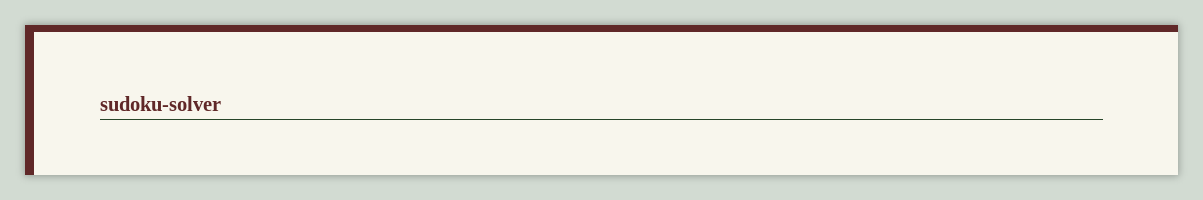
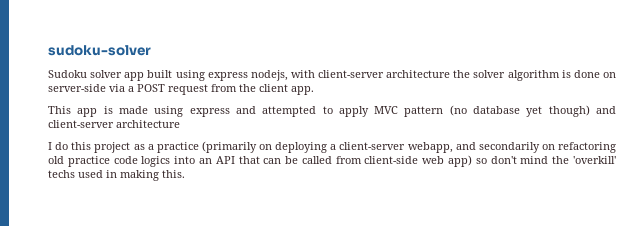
(221, 103) none -> [48,70,616,81] [48,84,314,95] [48,105,616,117] [48,120,180,128] [48,141,616,153] [48,155,616,167] [48,170,185,181] // Sudoku solver app built using express nodejs, with client-server architecture the solver algorithm is done on server-side via a POST request from the client app. // This app is made using express and attempted to apply MVC pattern (no database yet though) and client-server architecture // I do this project as a practice (primarily on deploying a client-server webapp, and secondarily on refactoring old practice code logics into an API that can be called from client-side web app) so don't mind the 'overkill' techs used in making this.

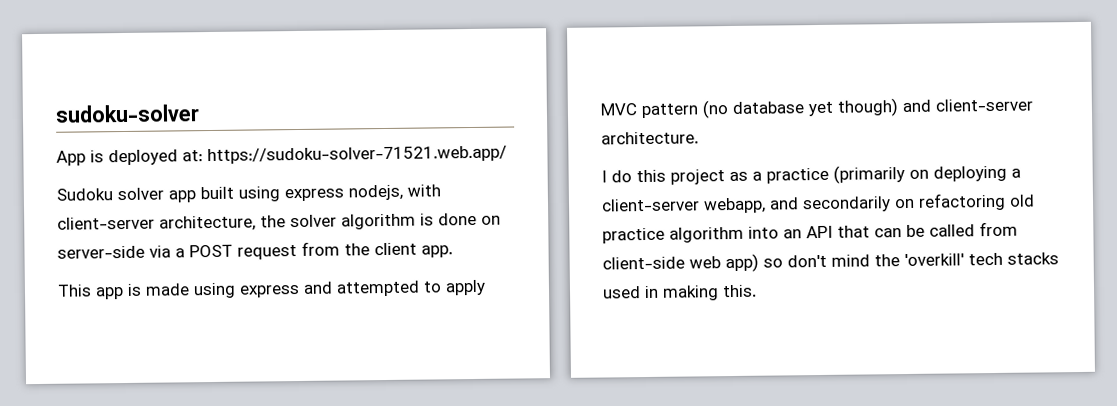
(151, 50) none -> [56,145,507,166] // App is deployed at: https://sudoku-solver-71521.web.app/
[386,70,451,78] architecture -> [159,215,256,232] architecture,
[116,120,180,128] architecture -> [601,131,699,145] architecture.
[113,156,171,167] code logics -> [669,226,744,243] algorithm
[48,170,75,178] techs -> [968,252,1059,266] tech stacks

